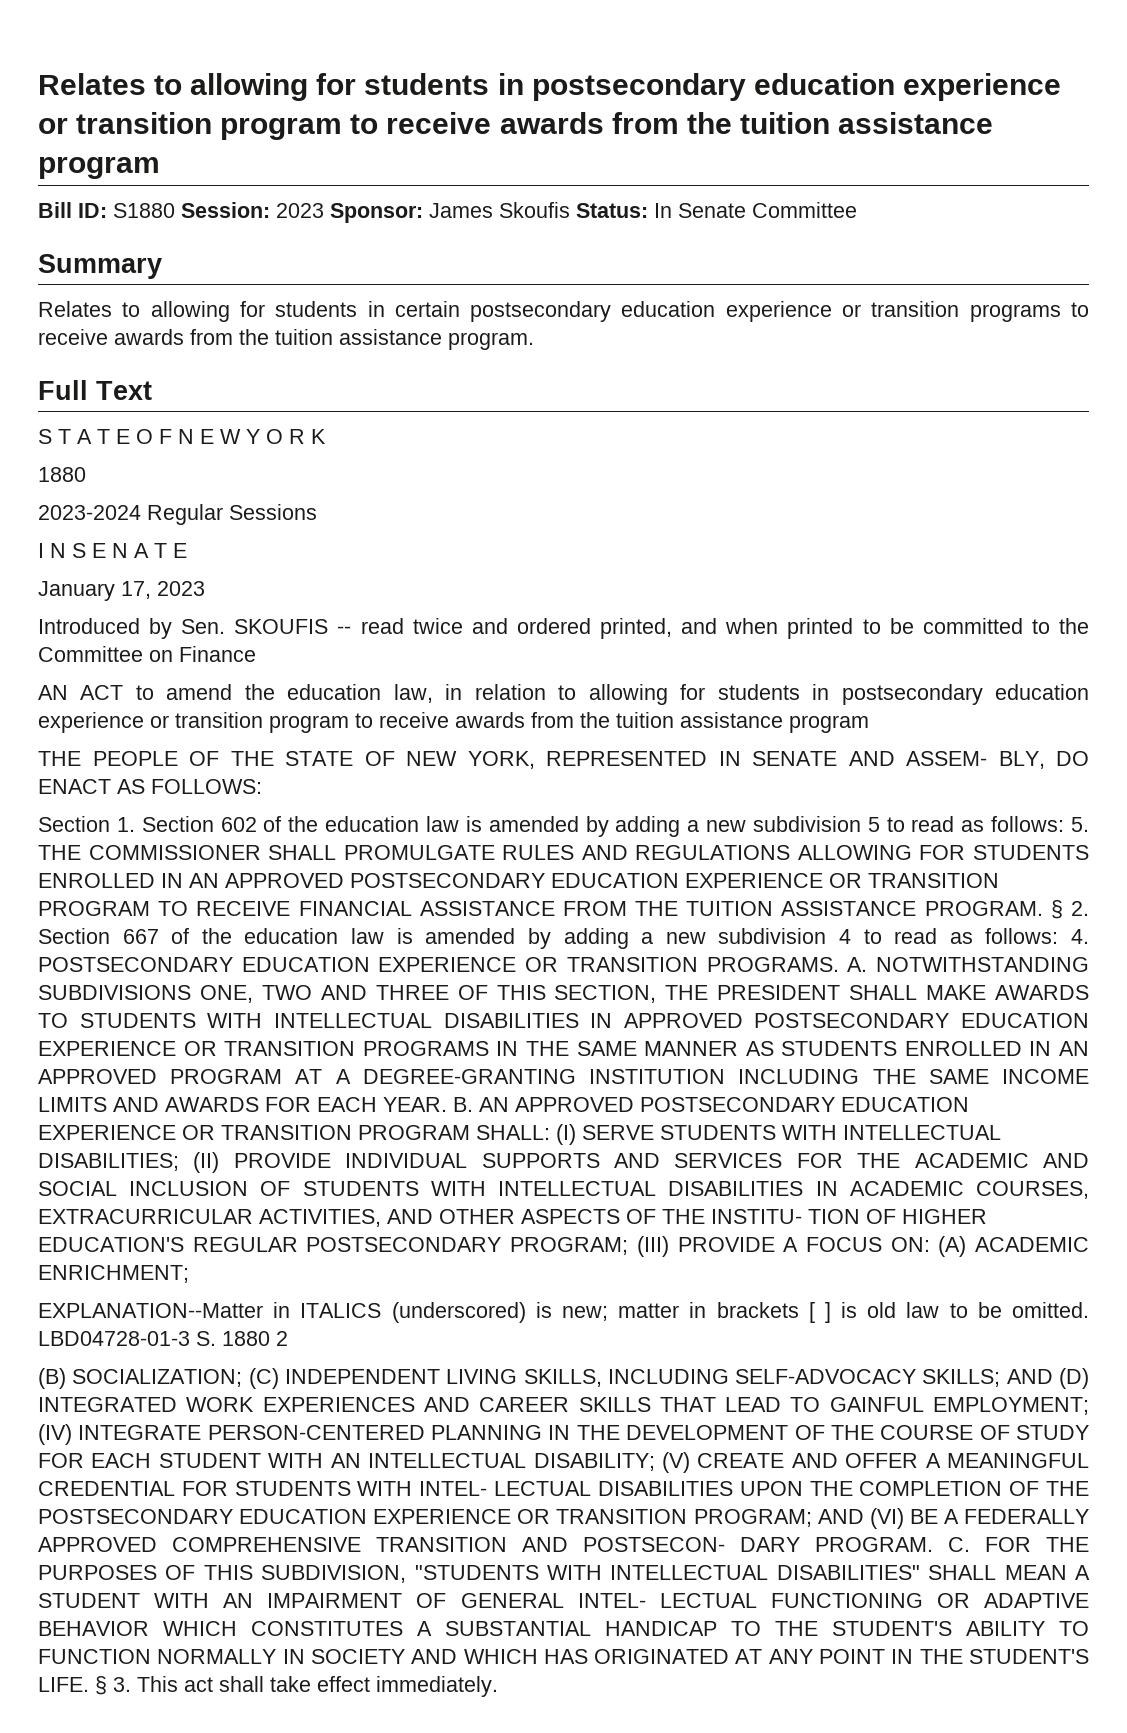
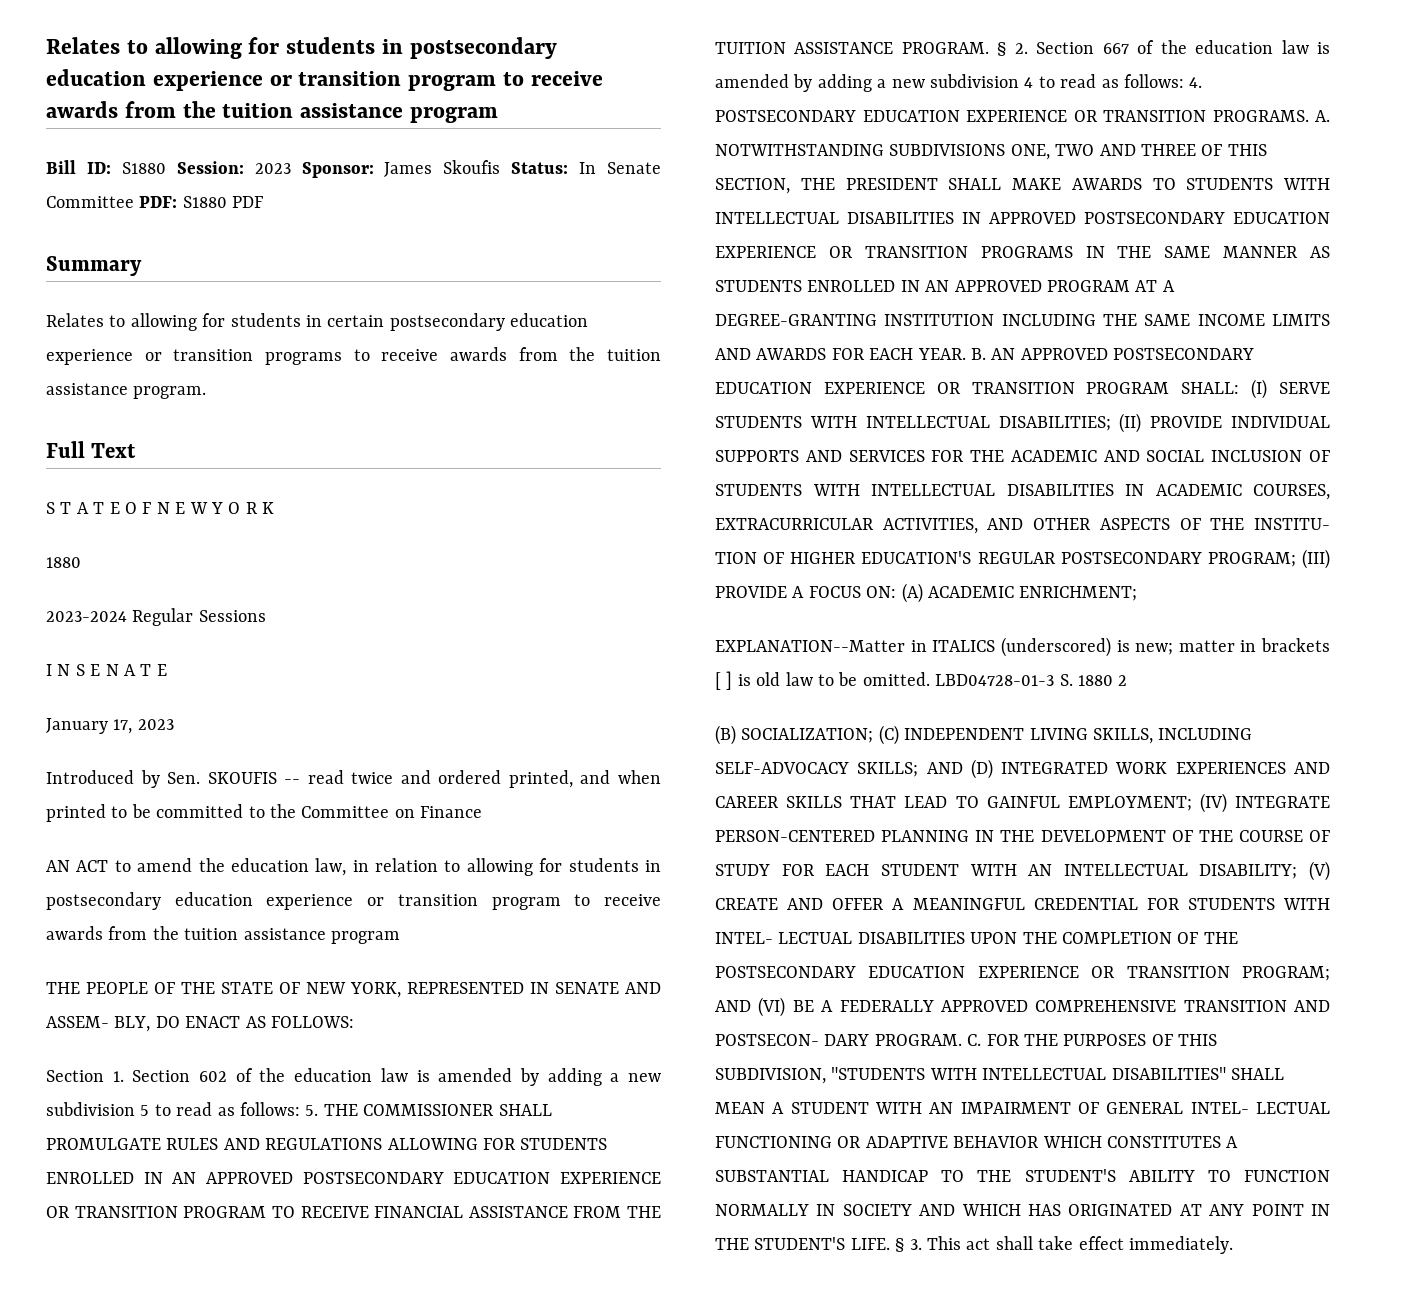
(857, 210) none -> [139,196,264,208] PDF: S1880 PDF

